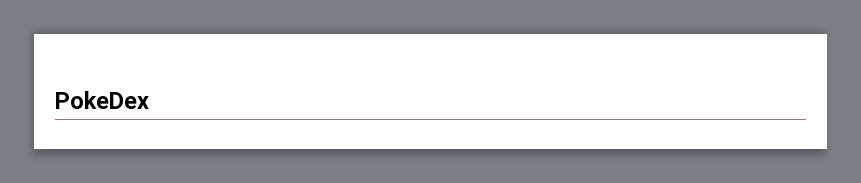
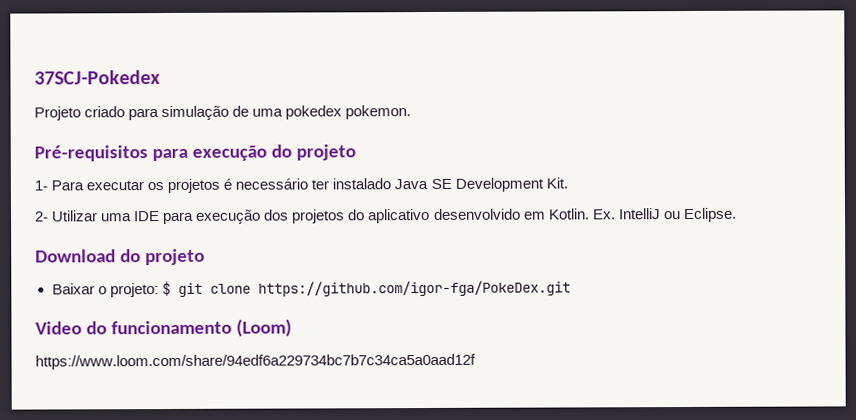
[55,91,149,109] PokeDex -> [34,70,161,85] [34,105,412,121] [34,144,356,162] [34,177,568,193] [35,207,737,225] [35,248,205,266] [51,280,571,298] [35,318,292,337] [35,353,476,370] 37SCJ-Pokedex // Projeto criado para simulação de uma pokedex pokemon. // Pré-requisitos para execução do projeto // 1- Para executar os projetos é necessário ter instalado Java SE Development Kit. // 2- Utilizar uma IDE para execução dos projetos do aplicativo desenvolvido em Kotlin. Ex. IntelliJ ou Eclipse. // Download do projeto // Baixar o projeto: $ git clone https://github.com/igor-fga/PokeDex.git // Video do funcionamento (Loom) // https://www.loom.com/share/94edf6a229734bc7b7c34ca5a0aad12f

